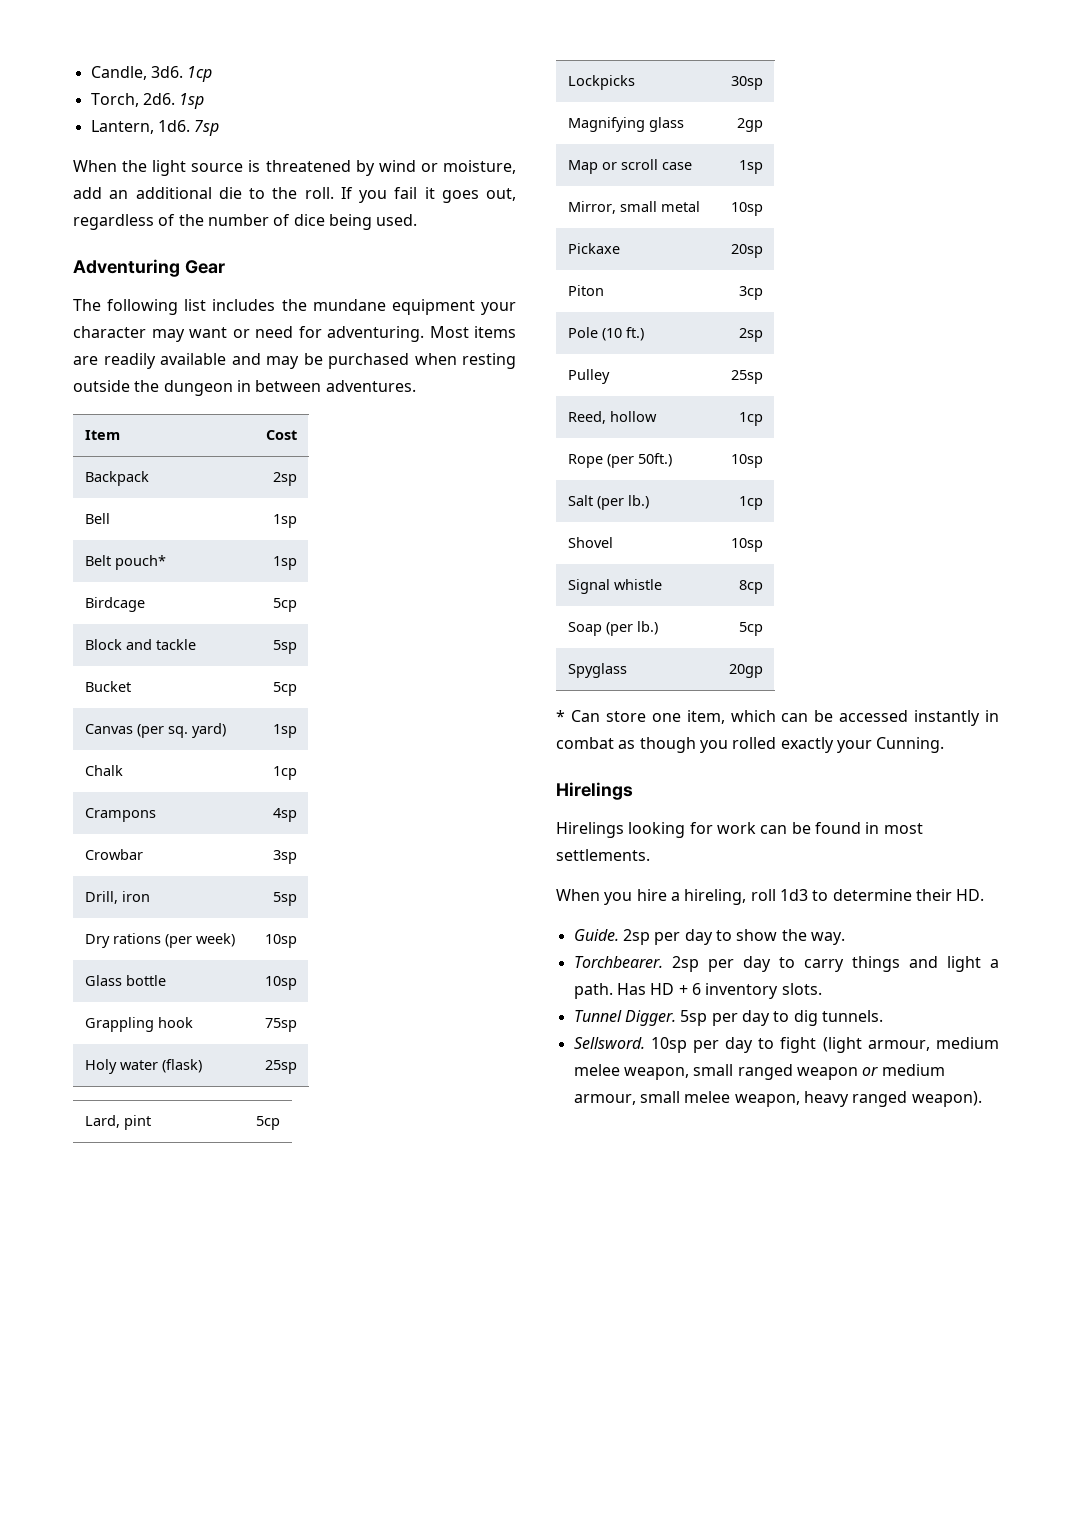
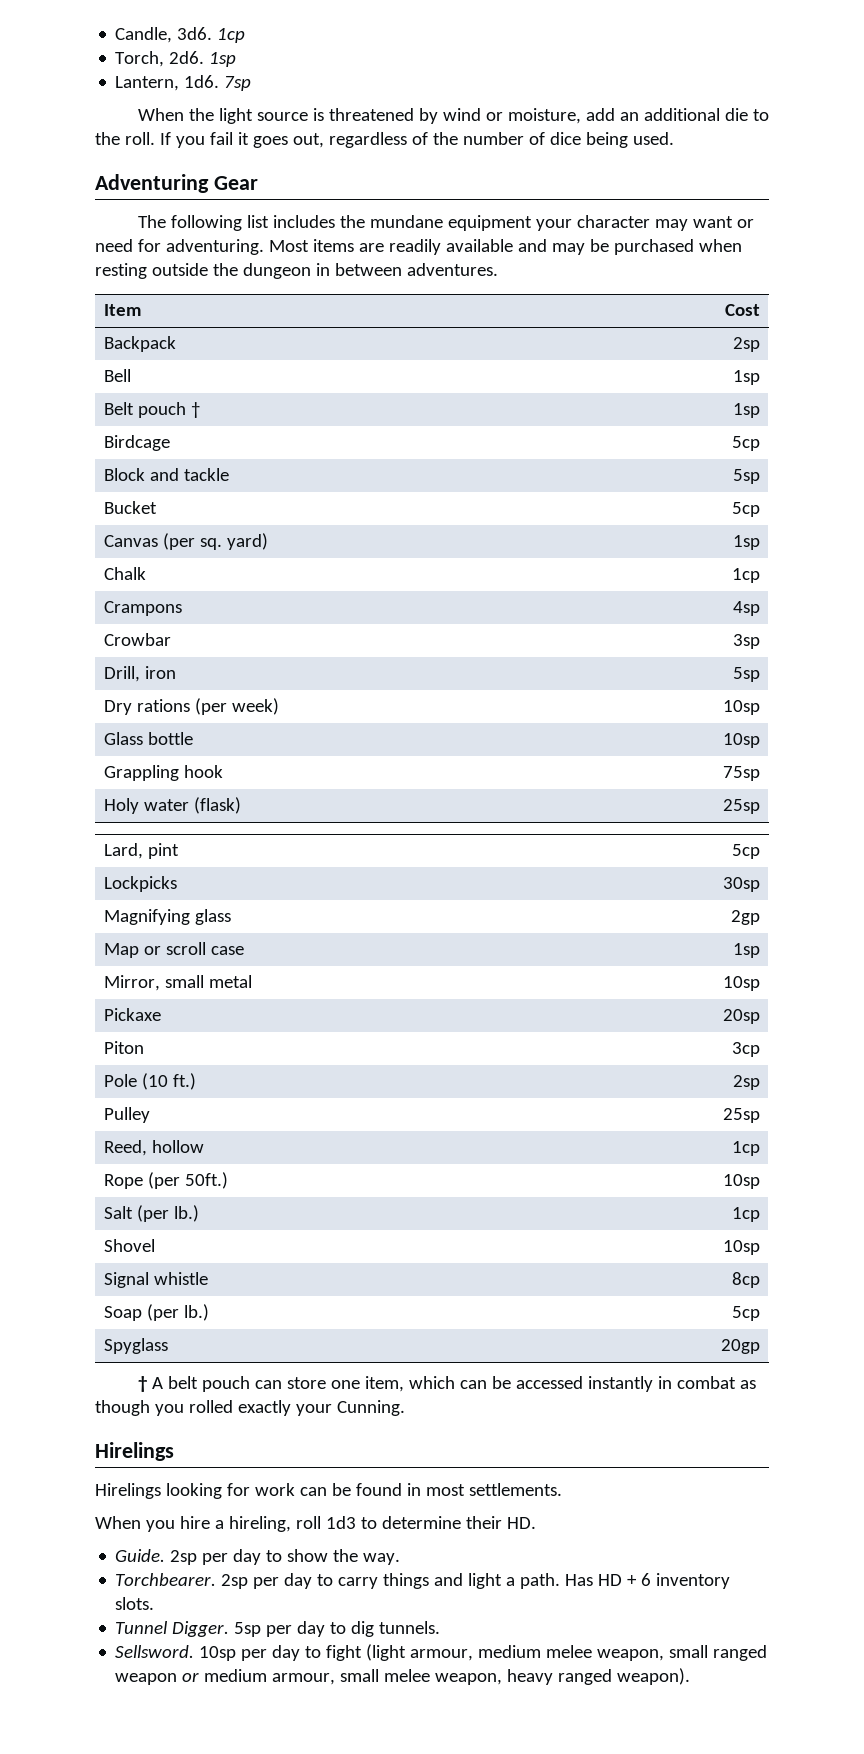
[115,555,167,570] pouch* -> [137,402,200,418] pouch †
[556,710,600,722] * Can -> [137,1376,282,1392] † A belt pouch can

